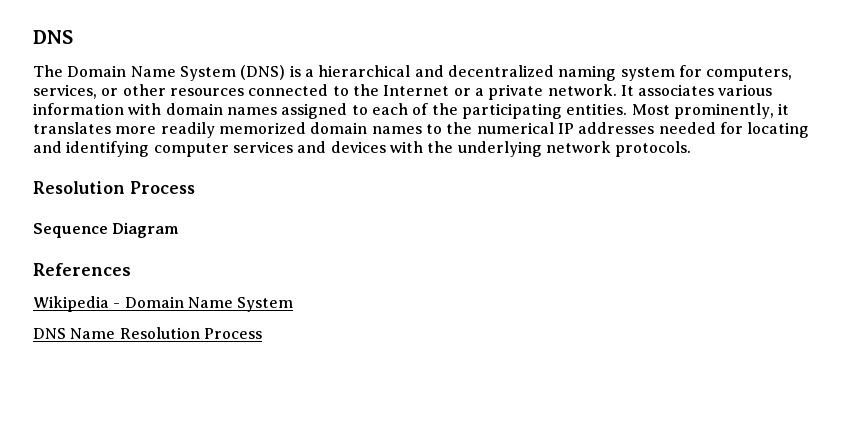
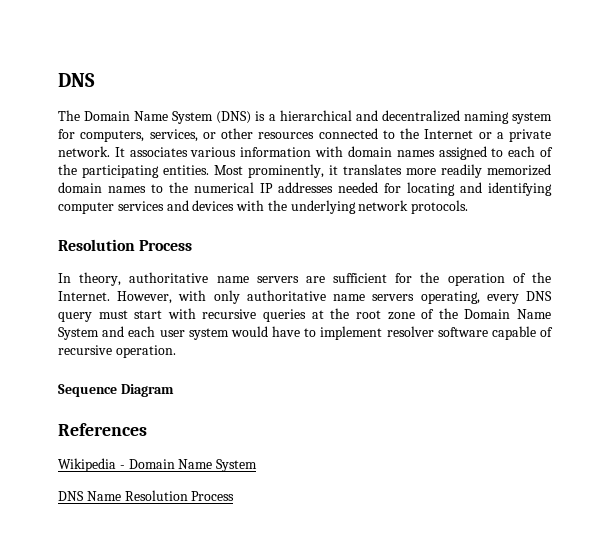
(195, 187) none -> [58,272,551,286] [58,290,552,304] [58,308,552,322] [58,326,553,340] [58,345,176,358] // In theory, authoritative name servers are sufficient for the operation of the Internet. However, with only authoritative name servers operating, every DNS query must start with recursive queries at the root zone of the Domain Name System and each user system would have to implement resolver software capable of recursive operation.

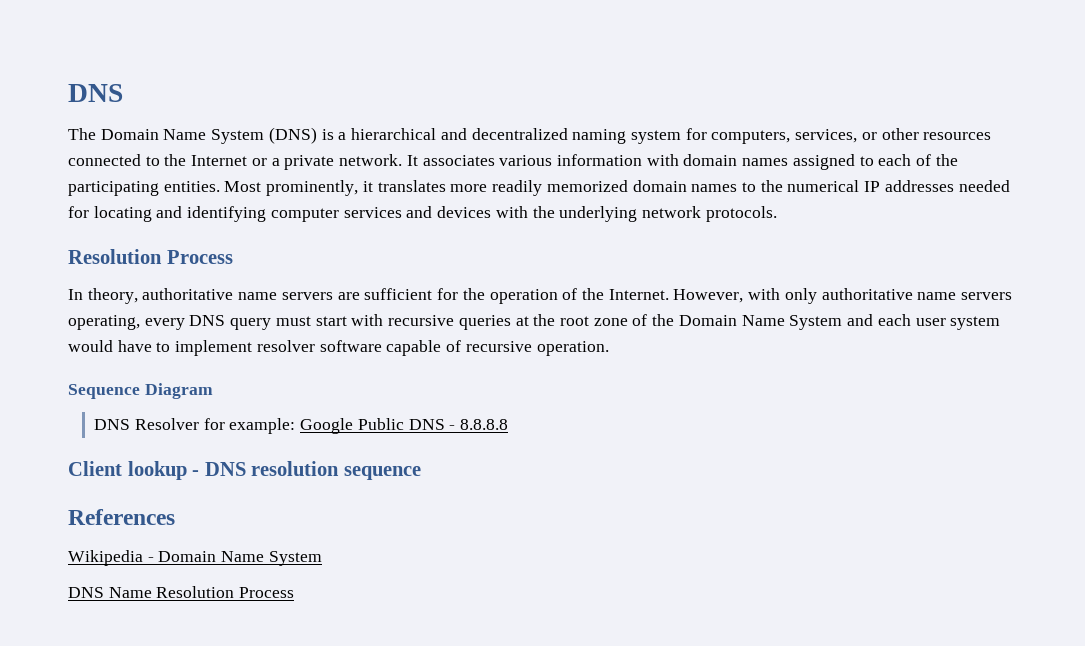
(174, 390) none -> [94,418,509,434] [68,461,421,480] // DNS Resolver for example: Google Public DNS - 8.8.8.8 // Client lookup - DNS resolution sequence

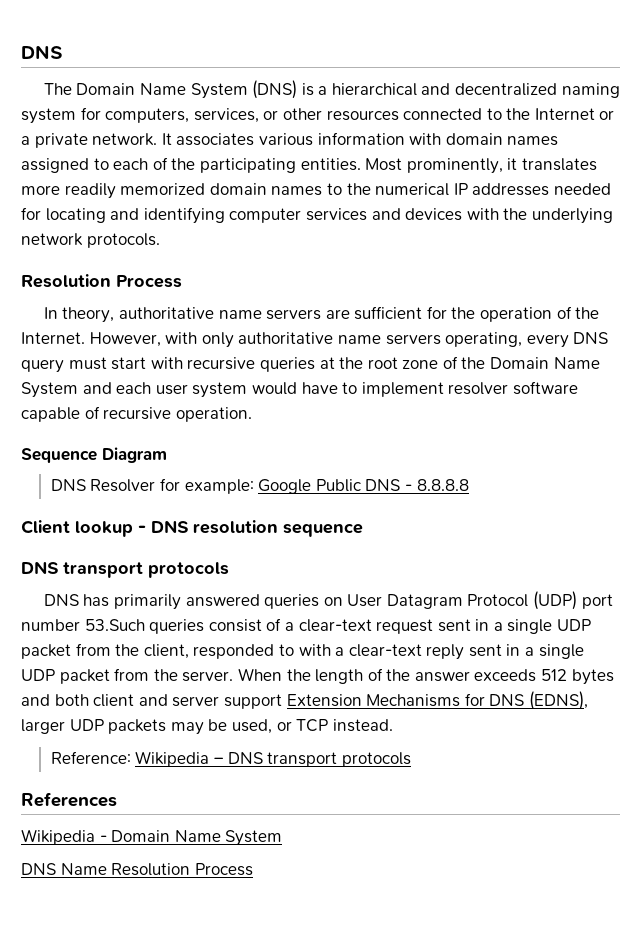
(421, 473) none -> [21,561,229,578] [43,591,613,610] [21,618,592,634] [21,643,584,660] [21,668,614,685] [21,691,588,710] [21,719,393,735] [50,751,411,767] // DNS transport protocols // DNS has primarily answered queries on User Datagram Protocol (UDP) port number 53.Such queries consist of a clear-text request sent in a single UDP packet from the client, responded to with a clear-text reply sent in a single UDP packet from the server. When the length of the answer exceeds 512 bytes and both client and server support Extension Mechanisms for DNS (EDNS), larger UDP packets may be used, or TCP instead. // Reference: Wikipedia – DNS transport protocols

